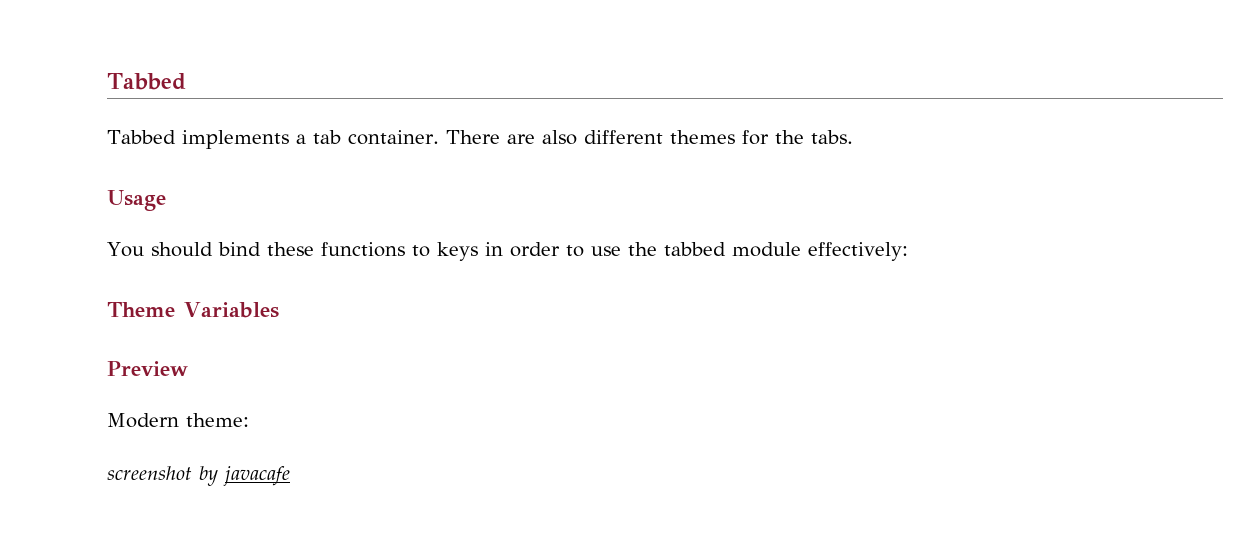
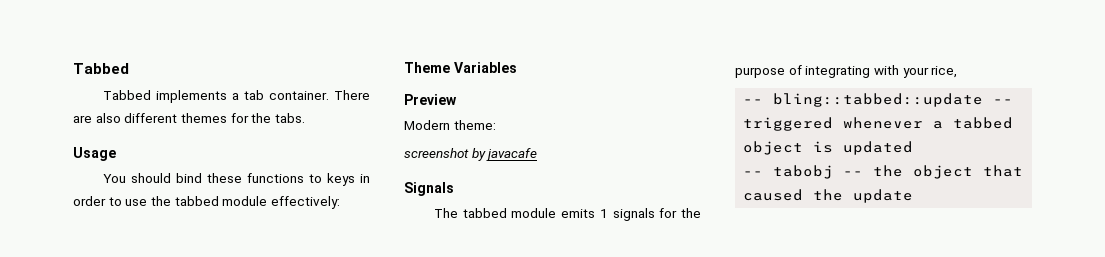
(290, 476) none -> [404,182,454,196] [434,208,702,221] [735,65,958,78] [743,93,1014,107] [743,117,1014,131] [743,141,914,155] [743,165,1024,179] [743,189,914,203] // Signals // The tabbed module emits 1 signals for the purpose of integrating with your rice, // -- bling::tabbed::update -- triggered whenever a tabbed object is updated // -- tabobj -- the object that caused the update

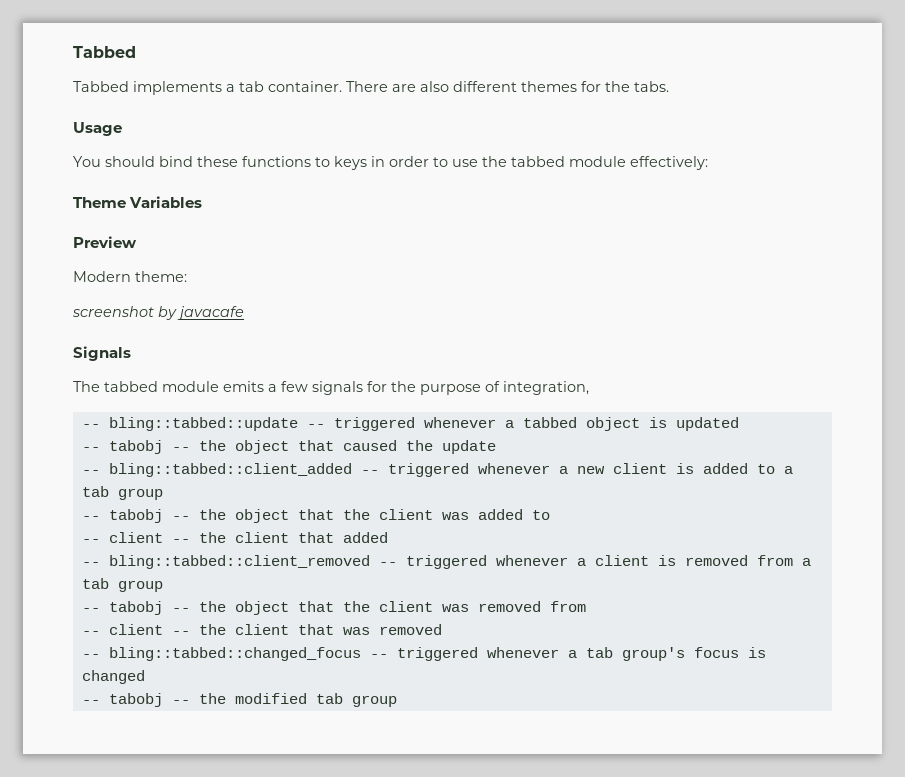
[599,209,608,218] 1 -> [268,381,308,392] a few
[805,65,958,78] integrating with your rice, -> [503,381,589,395] integration,
(914, 196) none -> [81,463,793,477] [81,486,163,500] [81,509,550,523] [81,532,388,543] [81,555,811,569] [81,578,163,592] [81,601,586,615] [81,624,442,635] [81,647,766,661] [81,670,145,684] [81,693,397,707] // -- bling::tabbed::client_added -- triggered whenever a new client is added to a tab group // -- tabobj -- the object that the client was added to // -- client -- the client that added // -- bling::tabbed::client_removed -- triggered whenever a client is removed from a tab group // -- tabobj -- the object that the client was removed from // -- client -- the client that was removed // -- bling::tabbed::changed_focus -- triggered whenever a tab group's focus is changed // -- tabobj -- the modified tab group

